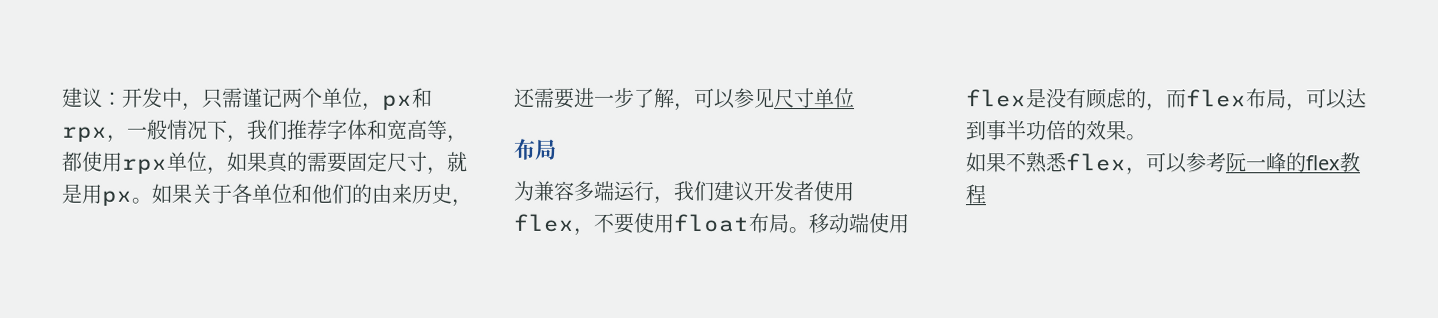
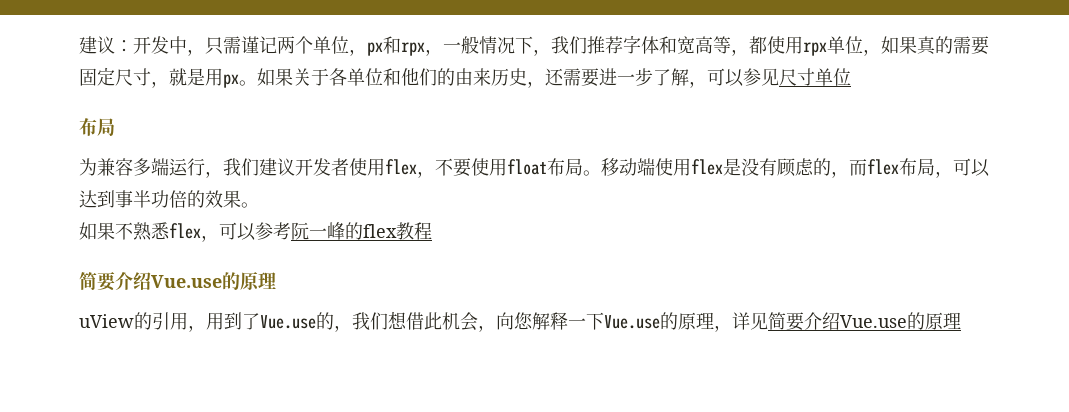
(986, 194) none -> [79,272,276,291] [79,311,961,332] // 简要介绍Vue.use的原理 // uView的引用，用到了Vue.use的，我们想借此机会，向您解释一下Vue.use的原理，详见简要介绍Vue.use的原理

